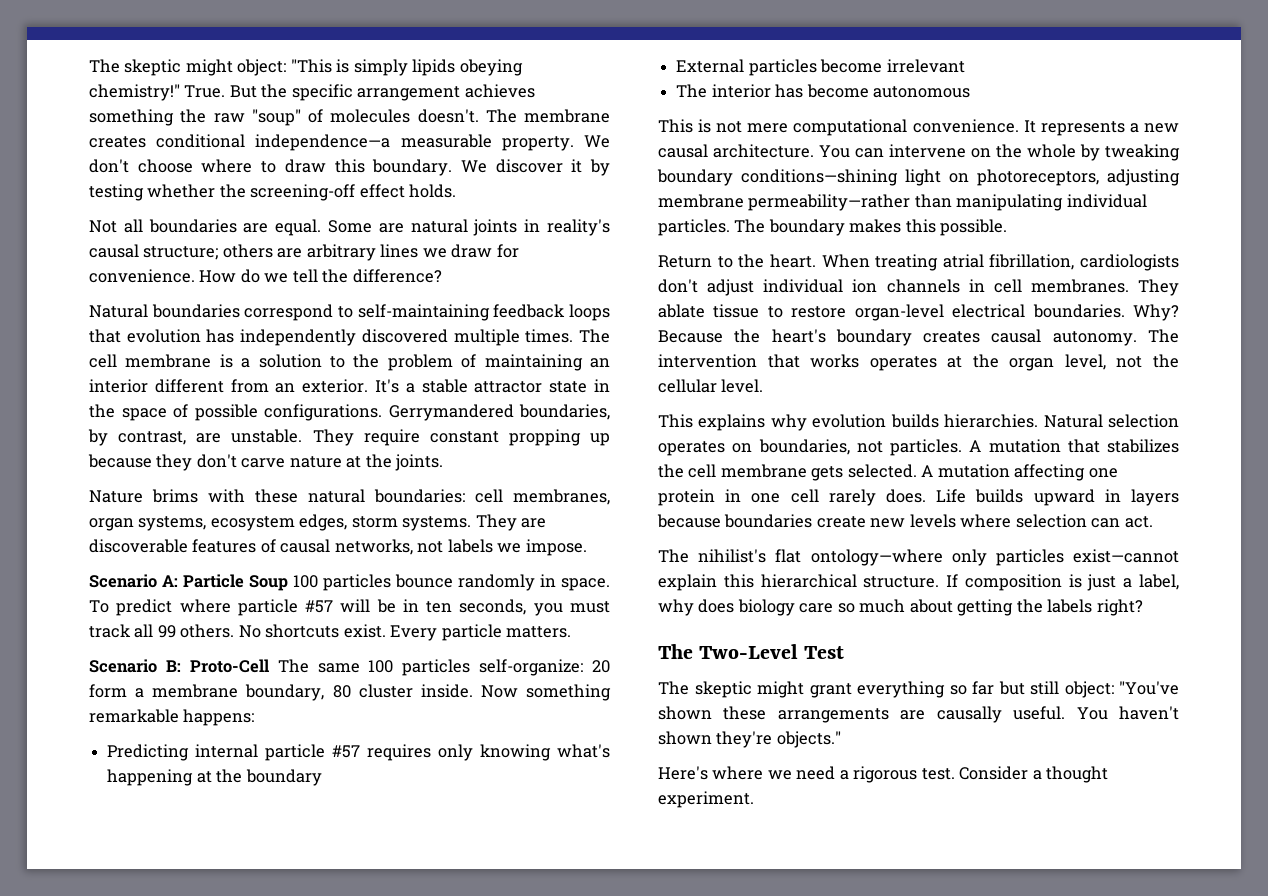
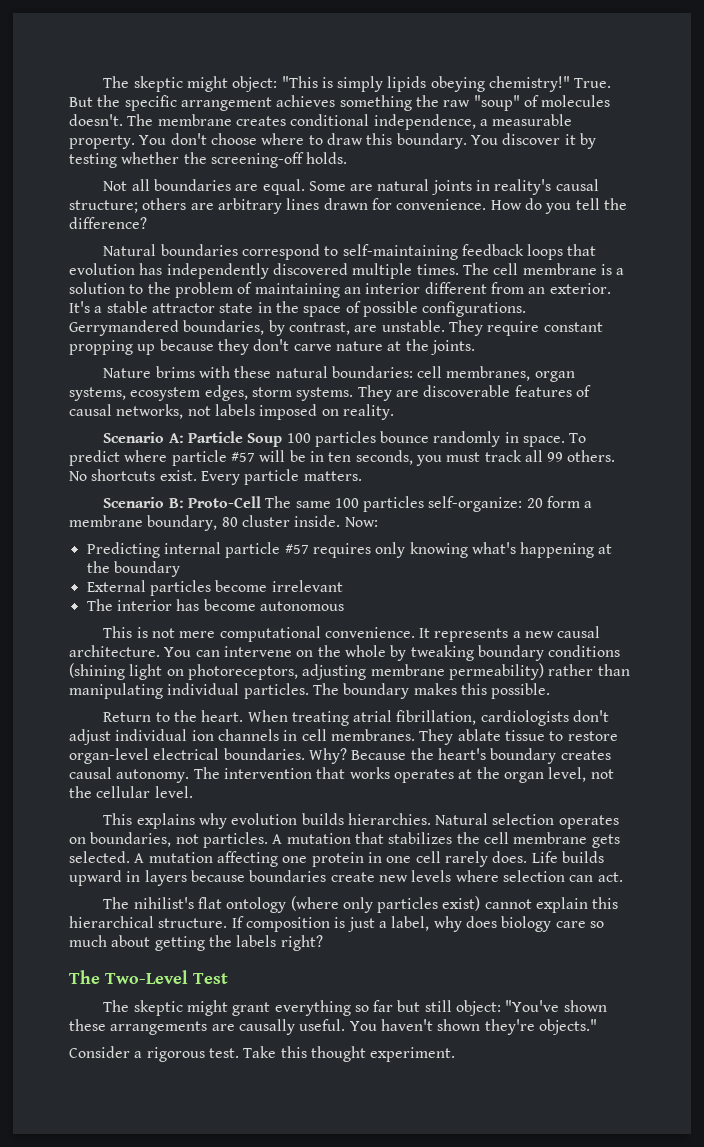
[255,134,391,151] independence—a -> [373,114,488,130] independence, a
[584,135,610,148] We -> [139,135,167,145] You
[460,160,487,173] We -> [470,135,498,145] You
[359,184,405,198] effect -> (304, 160) none
[422,244,493,258] we draw -> [323,198,368,210] drawn
[264,273,289,283] we -> [545,203,572,214] you
[497,539,587,556] we impose. -> [259,404,394,420] imposed on reality.
[480,684,611,701] [89,709,255,726] Now something remarkable happens: -> [344,517,378,527] Now:
[741,169,898,186] conditions—shining -> [548,645,621,657] [69,663,125,680] conditions (shining
[748,194,911,211] permeability—rather -> [448,663,594,680] permeability) rather
[810,549,1179,566] ontology—where only particles exist—cannot -> [226,896,532,913] ontology (where only particles exist) cannot
[658,766,836,780] Here's where we need -> [69,1046,130,1058] Consider
[959,766,1042,780] Consider a -> [243,1046,307,1058] Take this

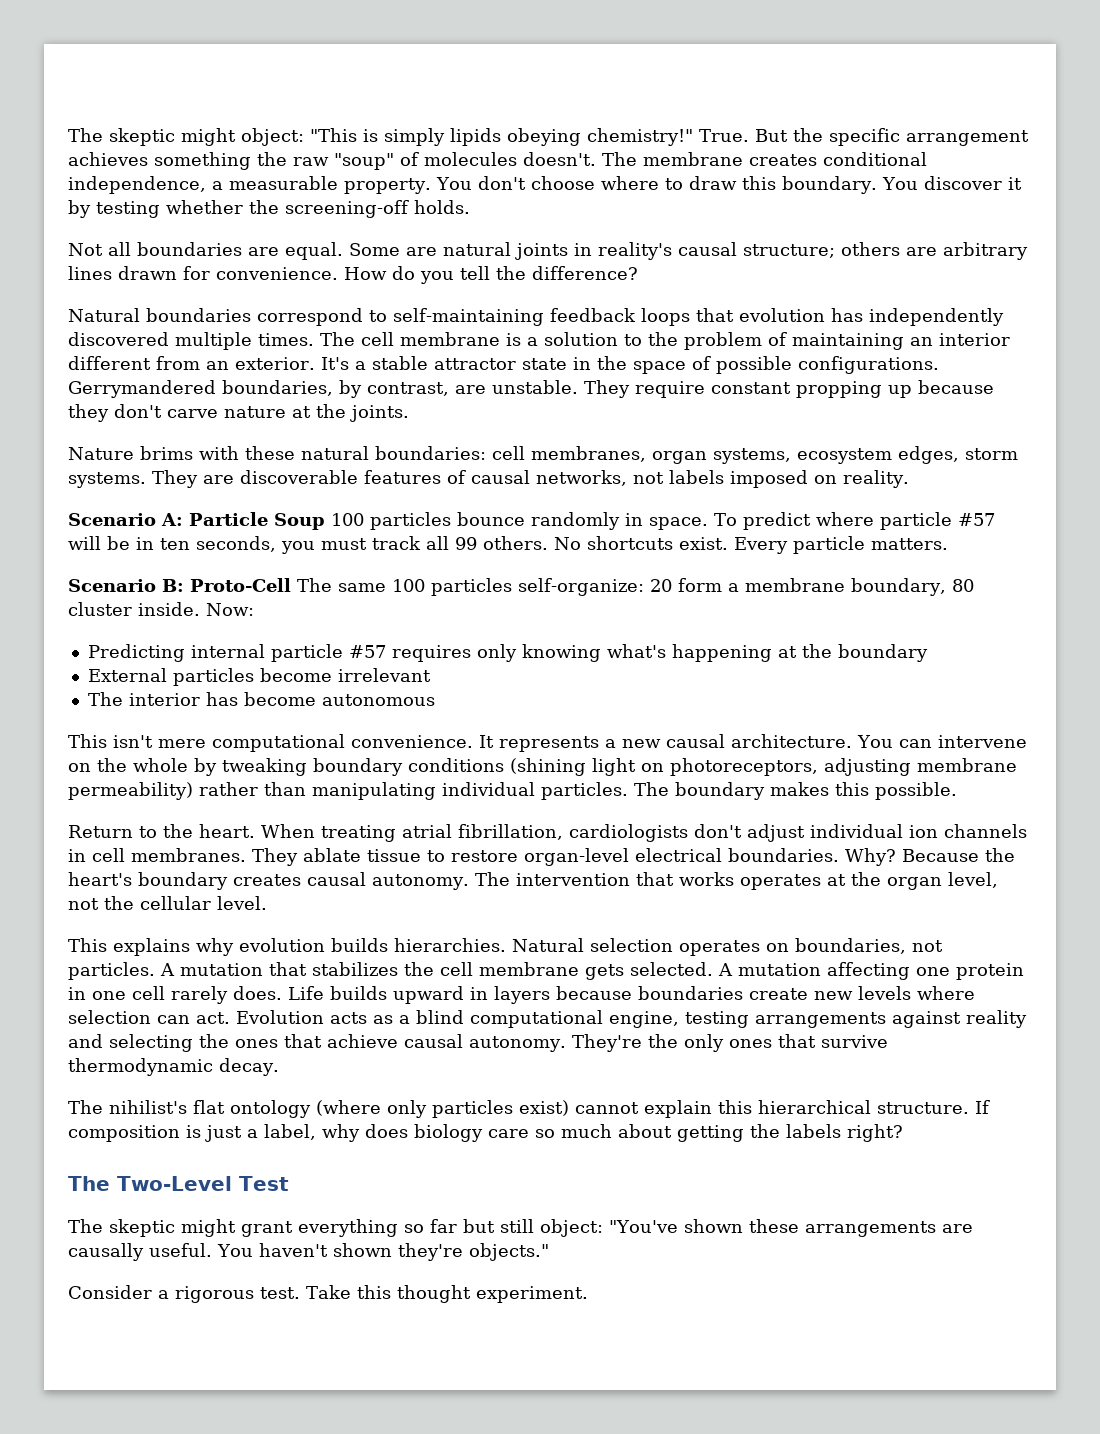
[136,627,175,638] is not -> [113,735,153,748] isn't
(623, 877) none -> [236,1010,1027,1028] [68,1034,888,1052] [68,1058,279,1076] Evolution acts as a blind computational engine, testing arrangements against reality and selecting the ones that achieve causal autonomy. They're the only ones that survive thermodynamic decay.

